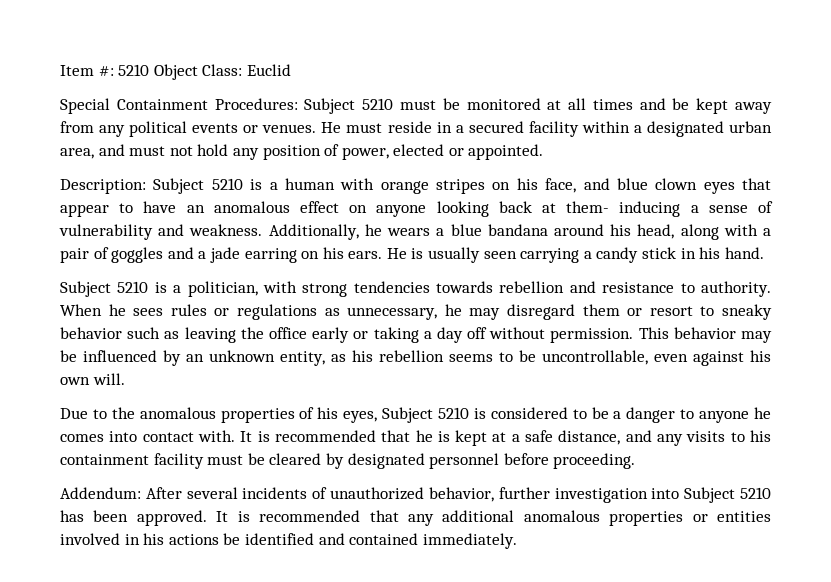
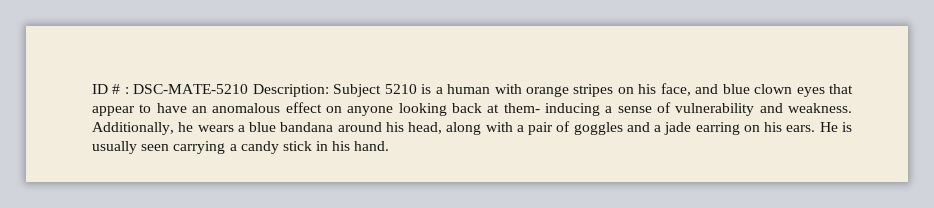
[60,64,291,80] [60,98,773,114] [60,121,772,137] [60,144,544,160] Item #: 5210 Object Class: Euclid // Special Containment Procedures: Subject 5210 must be monitored at all times and be kept away from any political events or venues. He must reside in a secured facility within a designated urban area, and must not hold any position of power, elected or appointed. // -> [92,84,249,94] ID # : DSC-MATE-5210
[60,281,771,297] [60,304,773,320] [60,327,772,343] [60,350,771,366] [60,373,125,385] [60,407,772,423] [60,430,771,446] [60,453,636,469] [60,487,772,503] [60,510,771,526] [60,533,517,549] // Subject 5210 is a politician, with strong tendencies towards rebellion and resistance to authority. When he sees rules or regulations as unnecessary, he may disregard them or resort to sneaky behavior such as leaving the office early or taking a day off without permission. This behavior may be influenced by an unknown entity, as his rebellion seems to be uncontrollable, even against his own will. // Due to the anomalous properties of his eyes, Subject 5210 is considered to be a danger to anyone he comes into contact with. It is recommended that he is kept at a safe distance, and any visits to his containment facility must be cleared by designated personnel before proceeding. // Addendum: After several incidents of unauthorized behavior, further investigation into Subject 5210 has been approved. It is recommended that any additional anomalous properties or entities involved in his actions be identified and contained immediately. -> (390, 146) none

